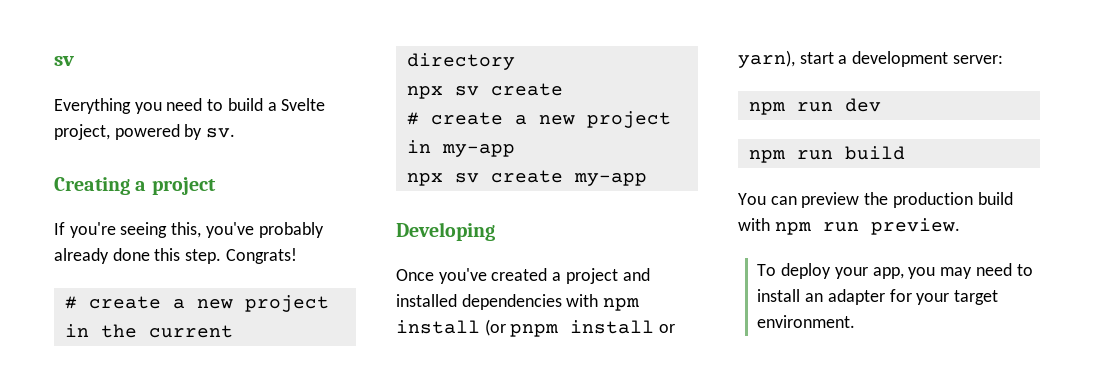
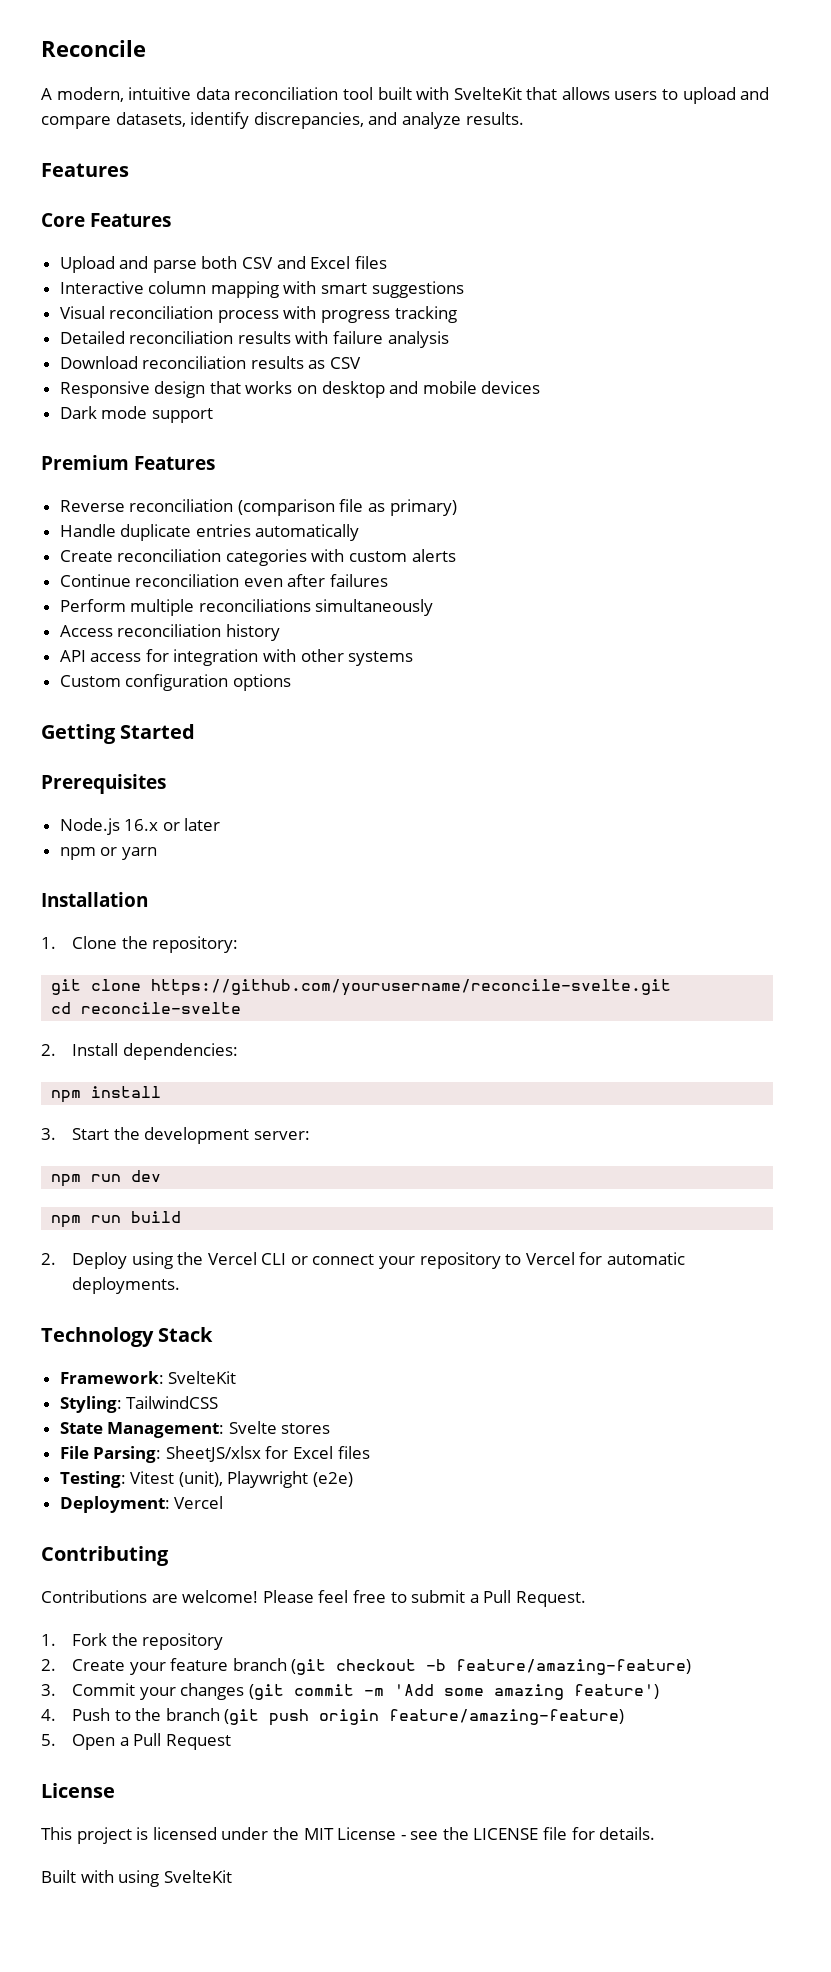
[54,56,74,66] [54,98,326,114] [54,124,236,140] [54,177,216,195] [54,222,324,238] [54,248,297,264] [64,295,329,312] [64,324,233,338] [406,53,515,70] [406,83,563,99] [406,111,671,128] [406,140,515,157] [406,170,647,186] [396,222,495,241] [396,268,650,284] [396,294,640,311] [396,319,676,337] [738,50,848,68] sv // Everything you need to build a Svelte project, powered by sv. // Creating a project // If you're seeing this, you've probably already done this step. Congrats! // # create a new project in the current directory // npx sv create // # create a new project in my-app // npx sv create my-app // Developing // Once you've created a project and installed dependencies with npm install (or pnpm install or yarn), start a -> [41,40,146,57] [41,87,770,104] [41,112,524,129] [41,163,129,177] [41,213,171,227] [59,256,387,273] [59,281,464,298] [59,306,457,323] [59,331,449,348] [59,356,362,369] [59,381,541,398] [59,406,213,423] [41,455,215,470] [59,499,457,516] [59,524,360,541] [59,549,456,566] [59,574,389,587] [59,599,434,616] [59,624,280,641] [59,649,414,666] [59,674,291,691] [41,724,196,744] [41,774,166,794] [59,818,221,835] [59,847,157,860] [41,892,148,907] [41,936,239,953] [51,979,672,996] [51,1002,242,1014] [41,1043,238,1060] [51,1086,162,1103] [41,1127,140,1140] Reconcile // A modern, intuitive data reconciliation tool built with SvelteKit that allows users to upload and compare datasets, identify discrepancies, and analyze results. // Features // Core Features // Upload and parse both CSV and Excel files // Interactive column mapping with smart suggestions // Visual reconciliation process with progress tracking // Detailed reconciliation results with failure analysis // Download reconciliation results as CSV // Responsive design that works on desktop and mobile devices // Dark mode support // Premium Features // Reverse reconciliation (comparison file as primary) // Handle duplicate entries automatically // Create reconciliation categories with custom alerts // Continue reconciliation even after failures // Perform multiple reconciliations simultaneously // Access reconciliation history // API access for integration with other systems // Custom configuration options // Getting Started // Prerequisites // Node.js 16.x or later // npm or yarn // Installation // 1. Clone the repository: // git clone https://github.com/yourusername/reconcile-svelte.git // cd reconcile-svelte // 2. Install dependencies: // npm install // 3. Start the
[738,192,1013,208] [738,218,960,235] [757,263,1033,279] [757,289,999,305] [757,315,856,328] You can preview the production build with npm run preview. // To deploy your app, you may need to install an adapter for your target environment. -> [41,1252,685,1269] [71,1277,180,1294] [41,1327,214,1347] [59,1371,237,1384] [59,1396,219,1413] [59,1421,331,1438] [59,1446,370,1463] [59,1471,354,1488] [59,1496,224,1513] [41,1546,169,1566] [41,1590,586,1607] [41,1633,224,1650] [41,1658,692,1675] [41,1683,659,1700] [41,1708,625,1726] [41,1733,231,1750] [41,1783,115,1798] [41,1827,656,1844] [41,1870,232,1887] 2. Deploy using the Vercel CLI or connect your repository to Vercel for automatic deployments. // Technology Stack // Framework: SvelteKit // Styling: TailwindCSS // State Management: Svelte stores // File Parsing: SheetJS/xlsx for Excel files // Testing: Vitest (unit), Playwright (e2e) // Deployment: Vercel // Contributing // Contributions are welcome! Please feel free to submit a Pull Request. // 1. Fork the repository // 2. Create your feature branch (git checkout -b feature/amazing-feature) // 3. Commit your changes (git commit -m 'Add some amazing feature') // 4. Push to the branch (git push origin feature/amazing-feature) // 5. Open a Pull Request // License // This project is licensed under the MIT License - see the LICENSE file for details. // Built with using SvelteKit

